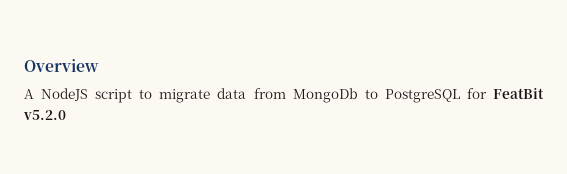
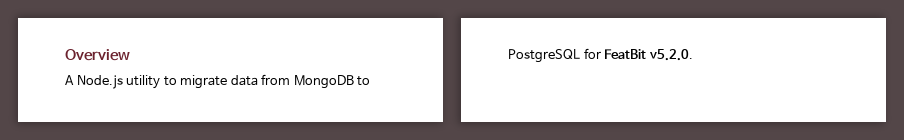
[41,88,133,103] NodeJS script -> [76,75,161,89] Node.js utility
[292,88,358,103] MongoDb -> [293,75,354,89] MongoDB
[23,110,66,120] v5.2.0 -> [648,49,693,61] v5.2.0.

